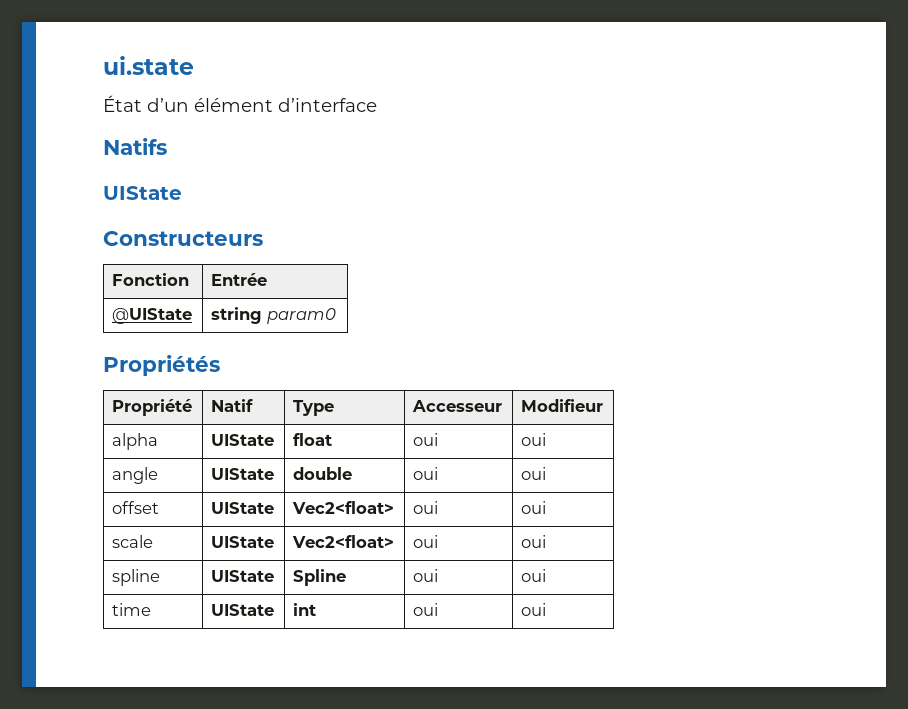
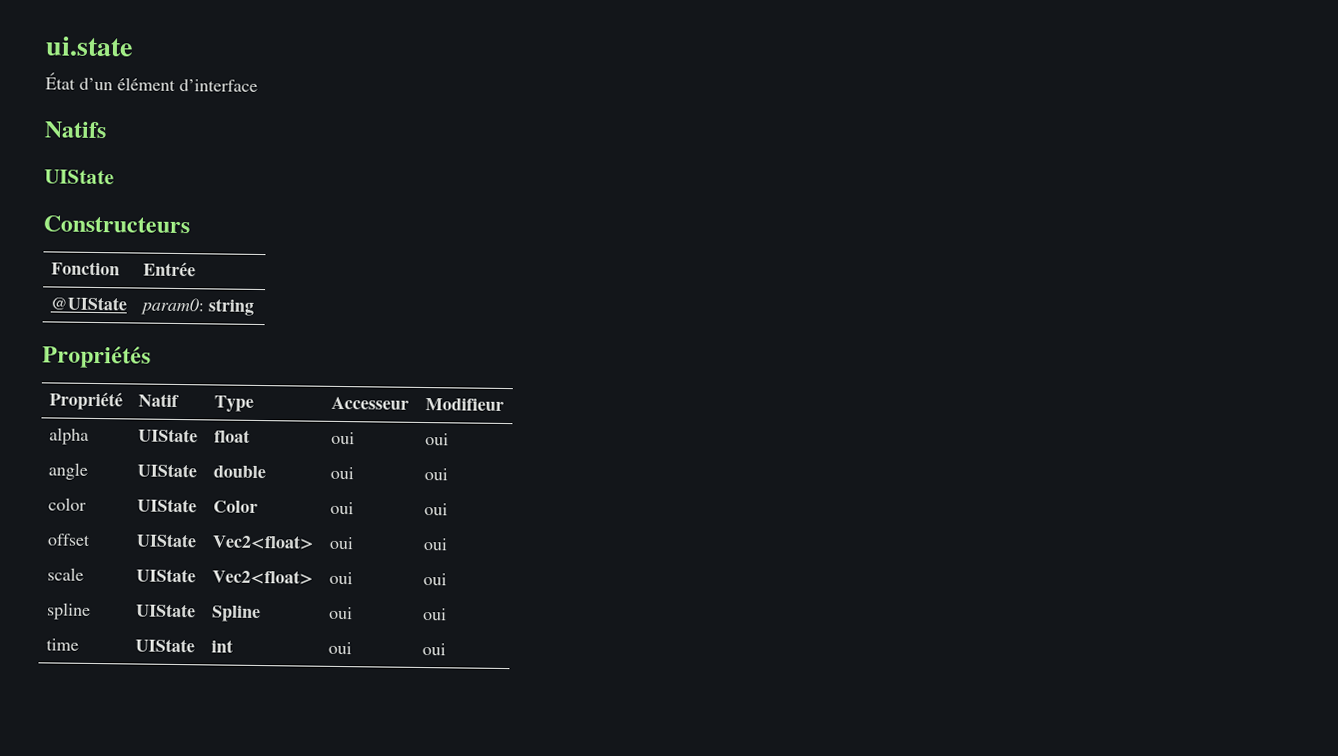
(193, 316) none -> [139,297,204,316] param0:
[266,308,336,324] param0 -> (254, 307) none
(547, 473) none -> [47,497,87,511] [136,498,197,513] [212,500,258,513] [329,501,354,515] [423,503,448,516] // color | UIState | Color | oui | oui

